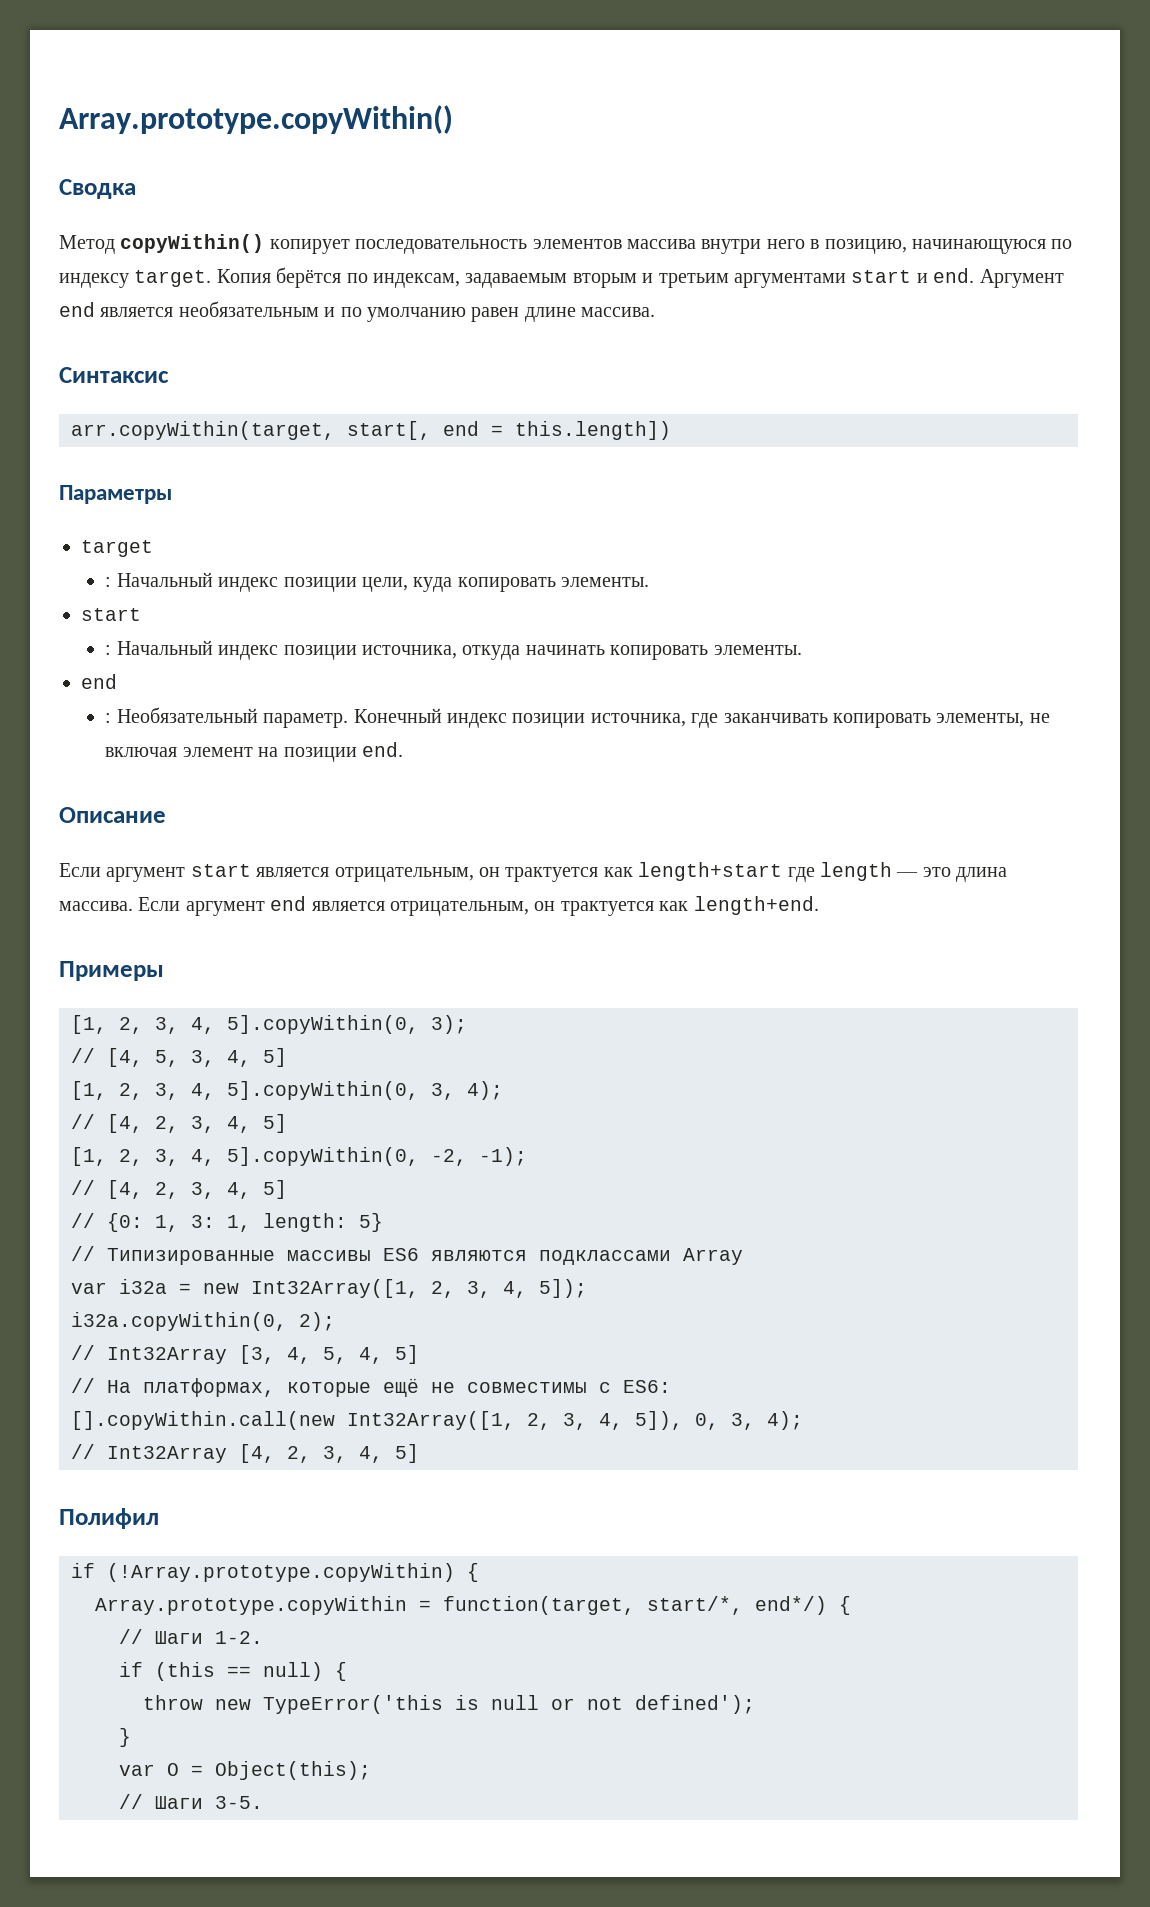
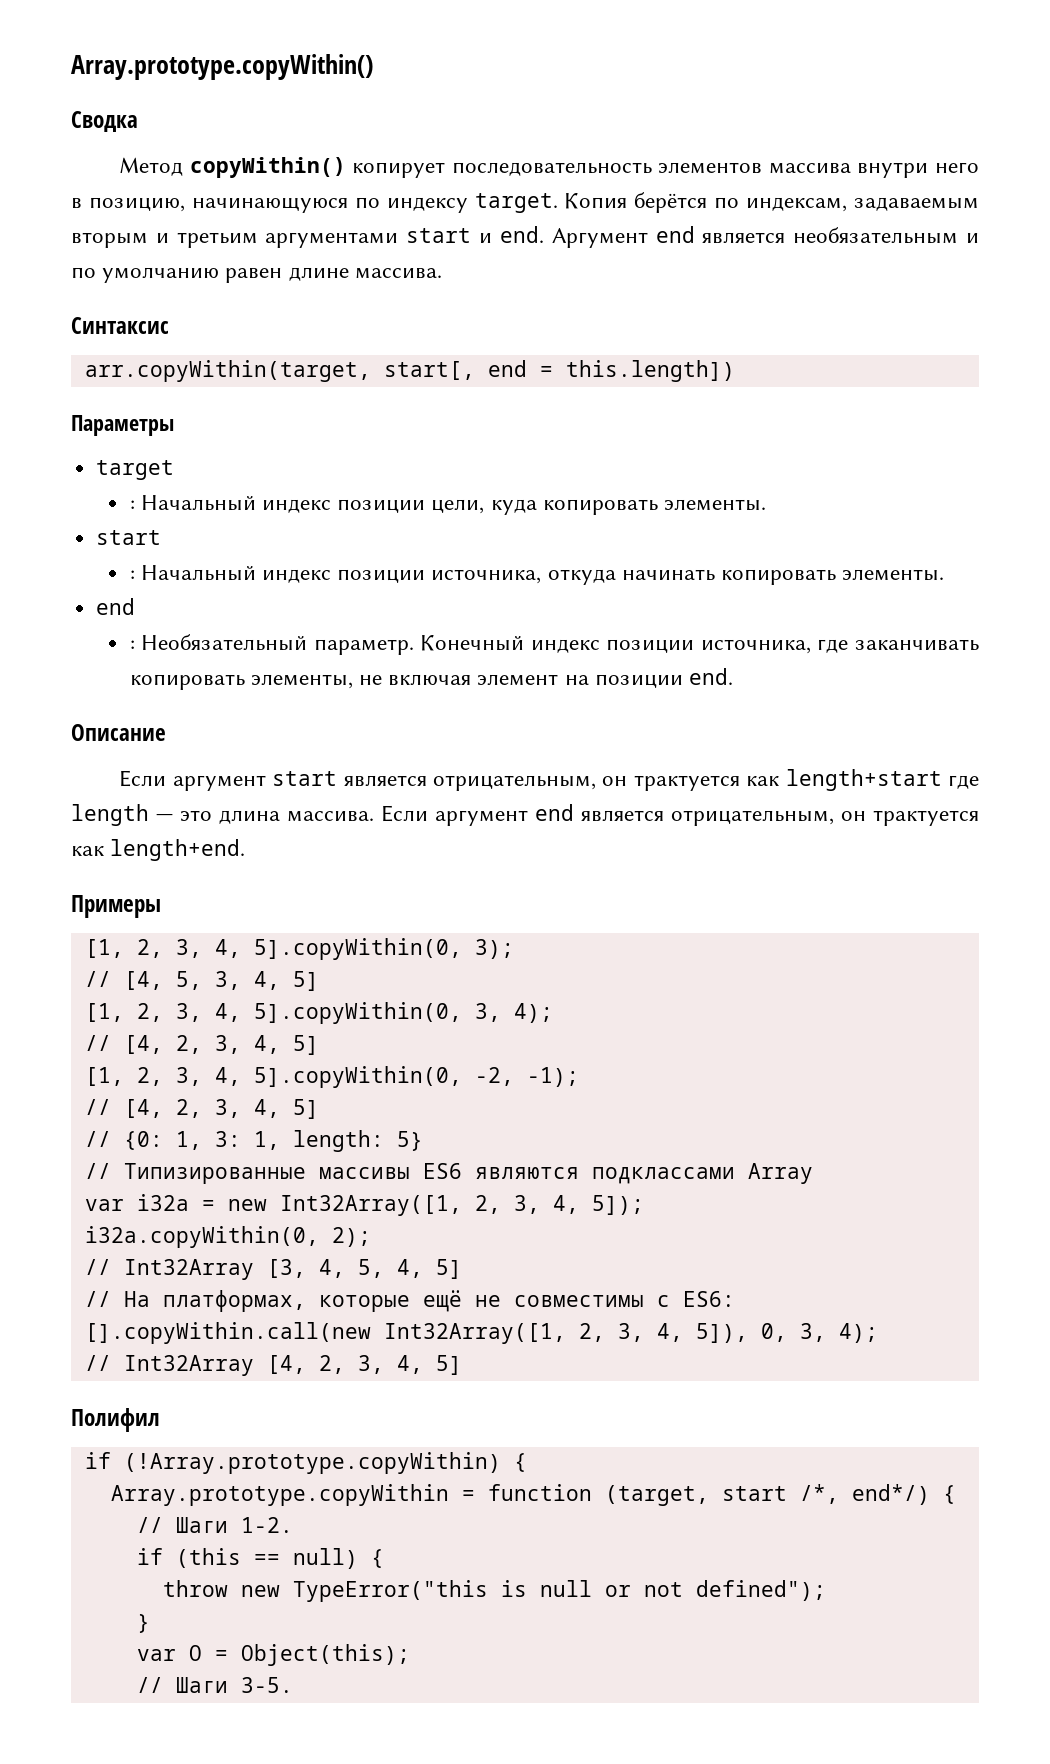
[443,1596,743,1615] function(target, start/*, -> [487,1484,839,1506] function (target, start /*,
[263,1695,443,1714] TypeError('this -> [292,1580,488,1602] TypeError("this
[635,1695,755,1714] defined'); -> [695,1580,826,1601] defined");

